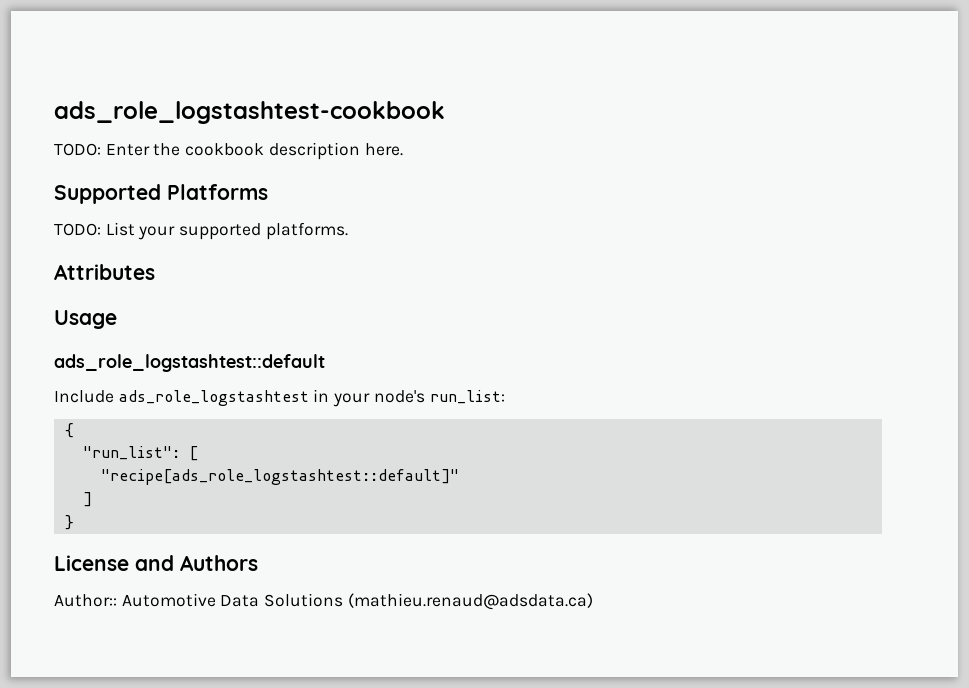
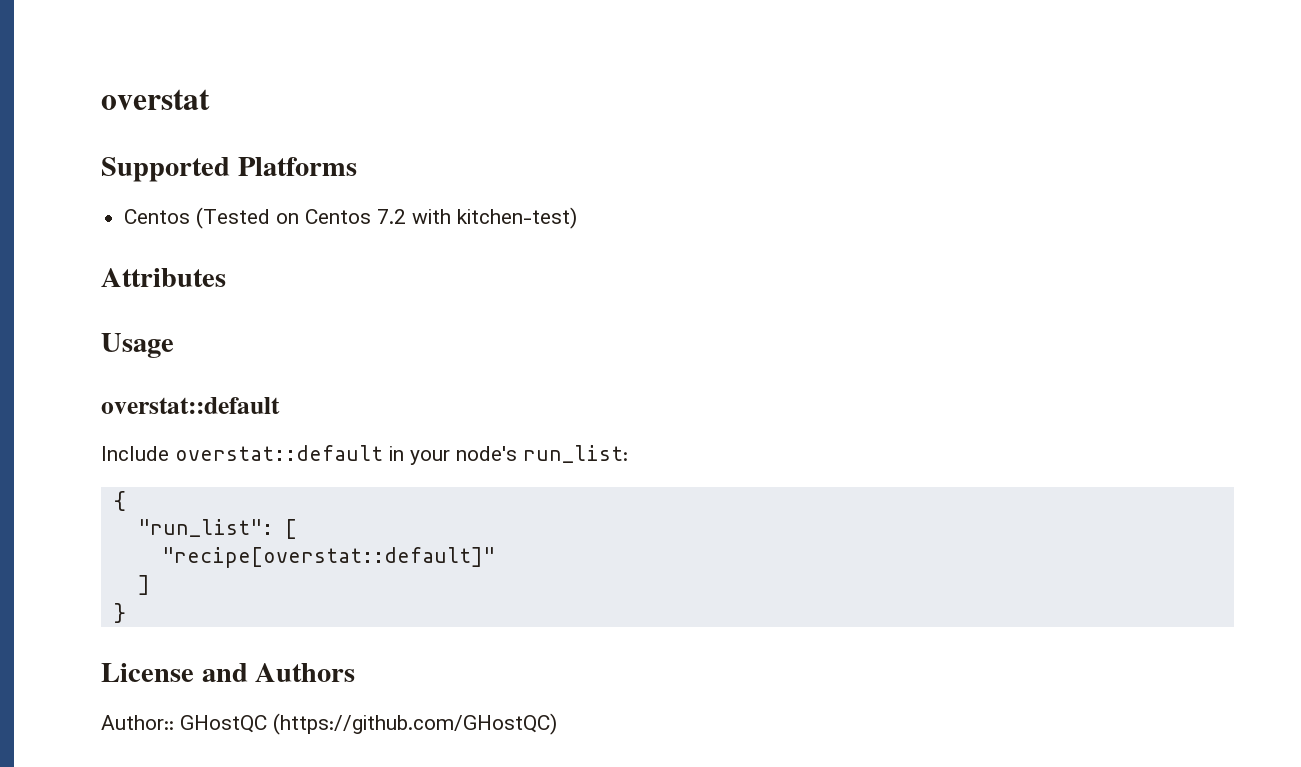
[54,101,445,124] [54,142,403,160] [54,184,268,204] [54,222,348,240] ads_role_logstashtest-cookbook // TODO: Enter the cookbook description here. // Supported Platforms // TODO: List your supported platforms. -> [101,89,210,110] [101,157,357,182] [124,207,578,229] overstat // Supported Platforms // Centos (Tested on Centos 7.2 with kitchen-test)
[54,354,325,372] ads_role_logstashtest::default -> [101,397,280,414] overstat::default
[118,390,309,406] ads_role_logstashtest -> [175,445,383,461] overstat::default
[100,469,459,485] "recipe[ads_role_logstashtest::default]" -> [161,547,495,568] "recipe[overstat::default]"
[121,593,593,610] Automotive Data Solutions (mathieu.renaud@adsdata.ca) -> [180,713,557,735] GHostQC (https://github.com/GHostQC)

